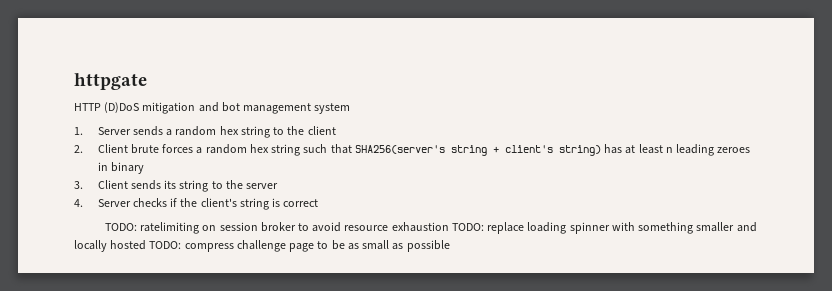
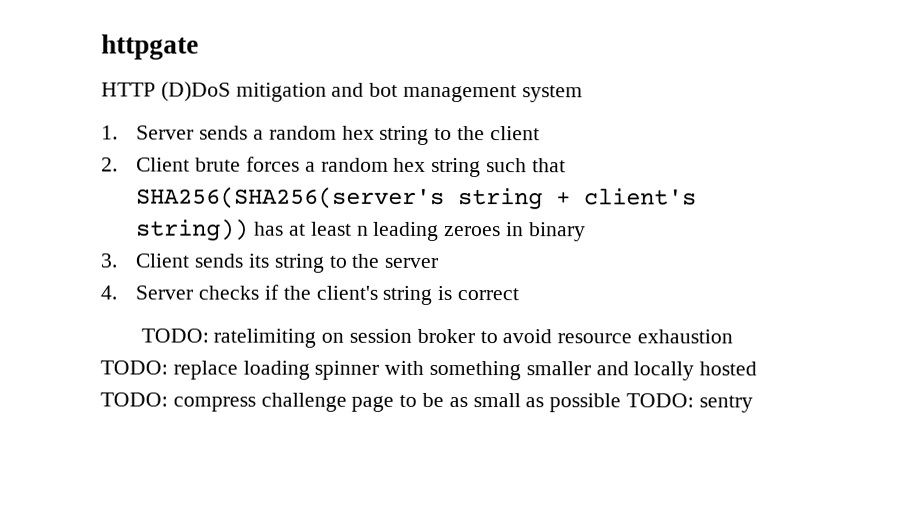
[354,145,445,154] SHA256(server's -> [136,186,446,209] SHA256(SHA256(server's
[558,145,601,156] string) -> [136,218,250,241] string))
(450, 246) none -> [626,393,753,413] TODO: sentry

